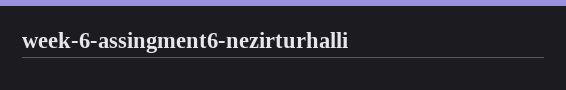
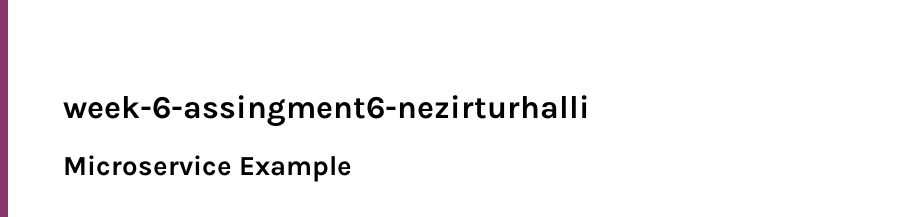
(348, 42) none -> [63,155,353,182] // Microservice Example

